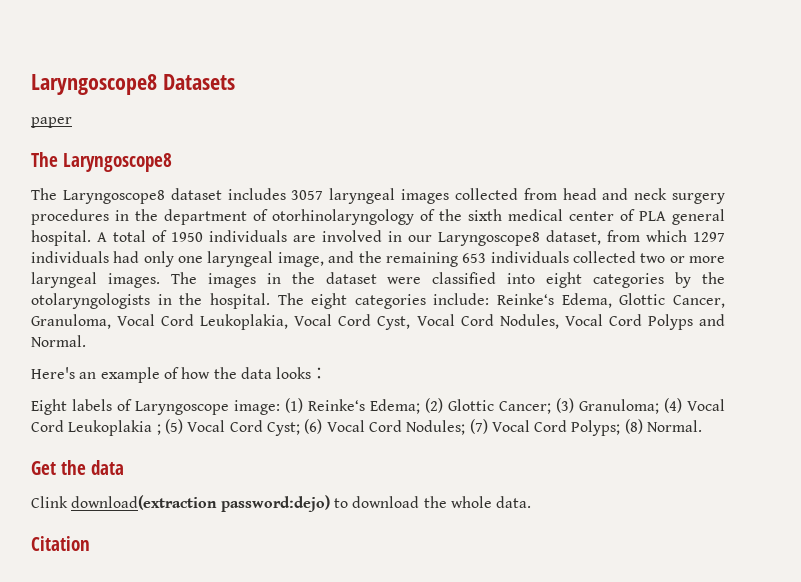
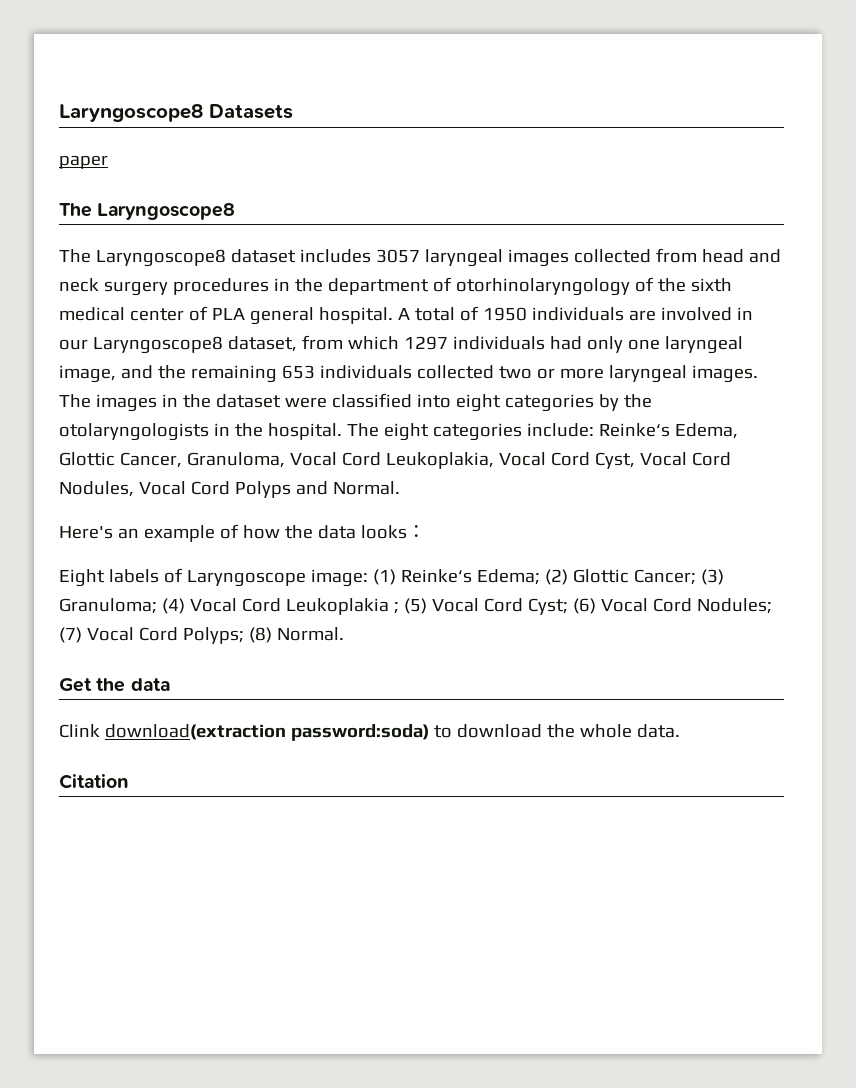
[220,495,330,512] password:dejo) -> [290,724,429,741] password:soda)

